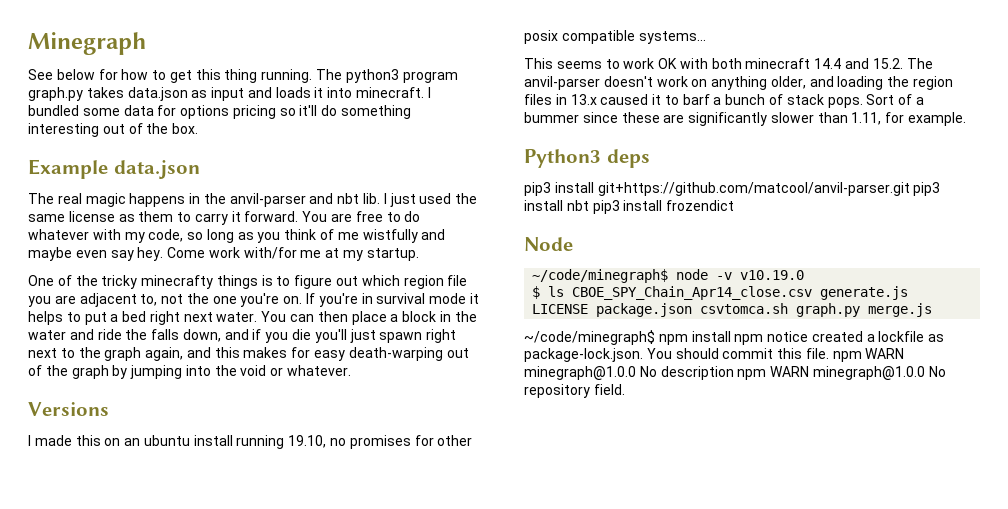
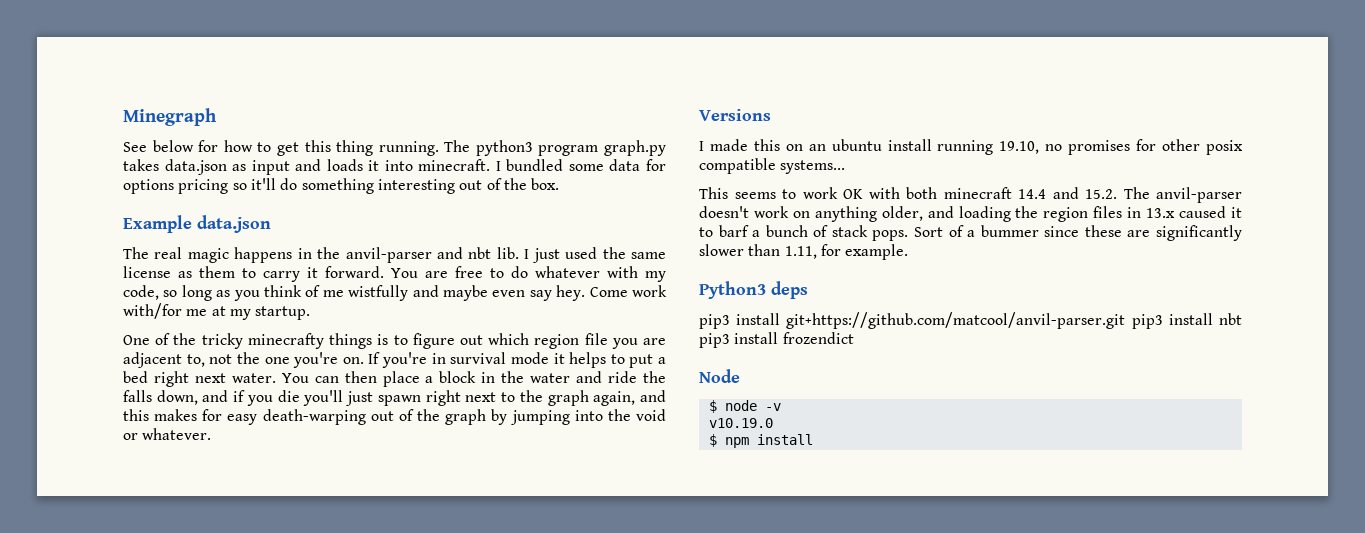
[532,269,669,283] ~/code/minegraph$ -> [708,400,717,413] $
(733, 276) none -> (781, 407) //
[548,286,909,300] [532,303,933,317] [524,330,945,345] [524,348,905,362] [524,366,946,380] [524,384,625,398] ls CBOE_SPY_Chain_Apr14_close.csv generate.js LICENSE package.json csvtomca.sh graph.py merge.js // ~/code/minegraph$ npm install npm notice created a lockfile as package-lock.json. You should commit this file. npm WARN minegraph@1.0.0 No description npm WARN minegraph@1.0.0 No repository field. -> [724,434,813,448] npm install

